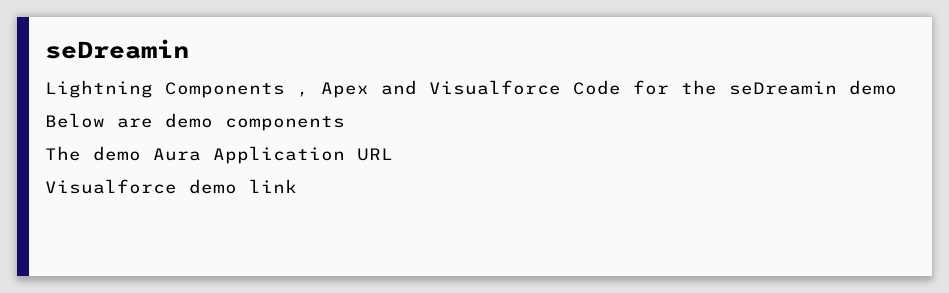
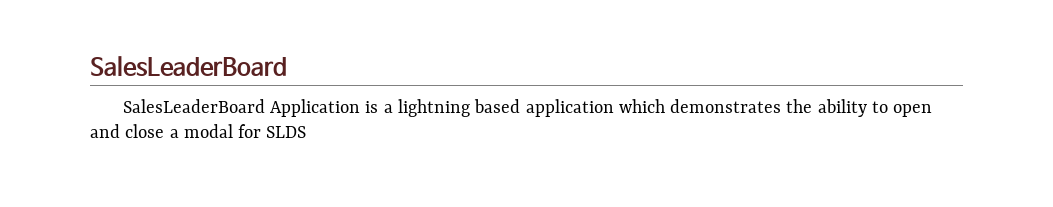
[45,39,189,59] [45,80,897,98] [45,113,345,131] [45,146,393,164] [45,179,297,194] seDreamin // Lightning Components , Apex and Visualforce Code for the seDreamin demo // Below are demo components // The demo Aura Application URL // Visualforce demo link -> [90,56,287,77] [122,99,933,117] [90,124,307,138] SalesLeaderBoard // SalesLeaderBoard Application is a lightning based application which demonstrates the ability to open and close a modal for SLDS

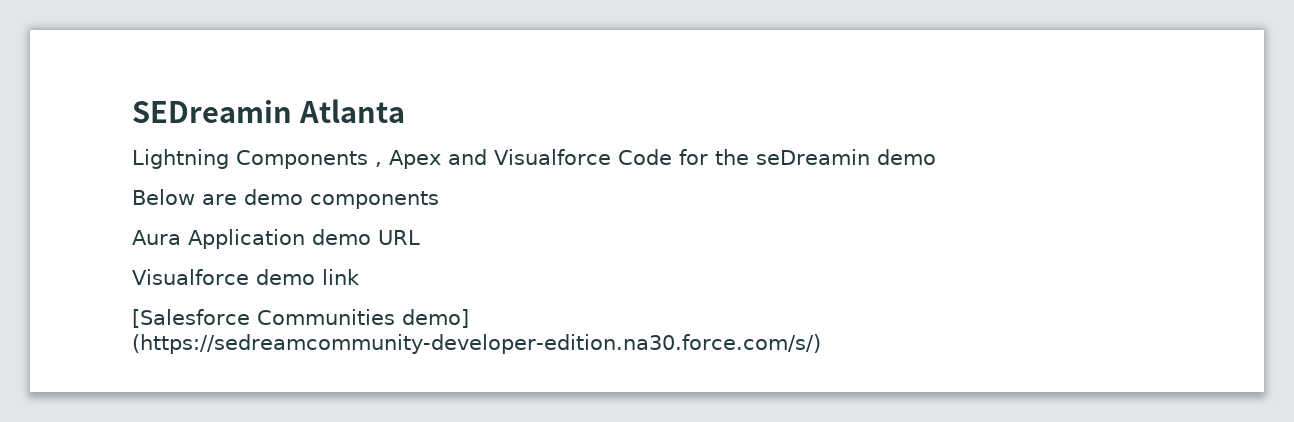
[90,56,287,77] [122,99,933,117] [90,124,307,138] SalesLeaderBoard // SalesLeaderBoard Application is a lightning based application which demonstrates the ability to open and close a modal for SLDS -> [132,99,405,123] [132,149,936,169] [132,189,439,209] [132,229,420,249] [132,269,360,285] [132,309,469,328] [132,334,821,354] SEDreamin Atlanta // Lightning Components , Apex and Visualforce Code for the seDreamin demo // Below are demo components // Aura Application demo URL // Visualforce demo link // [Salesforce Communities demo] (https://sedreamcommunity-developer-edition.na30.force.com/s/)

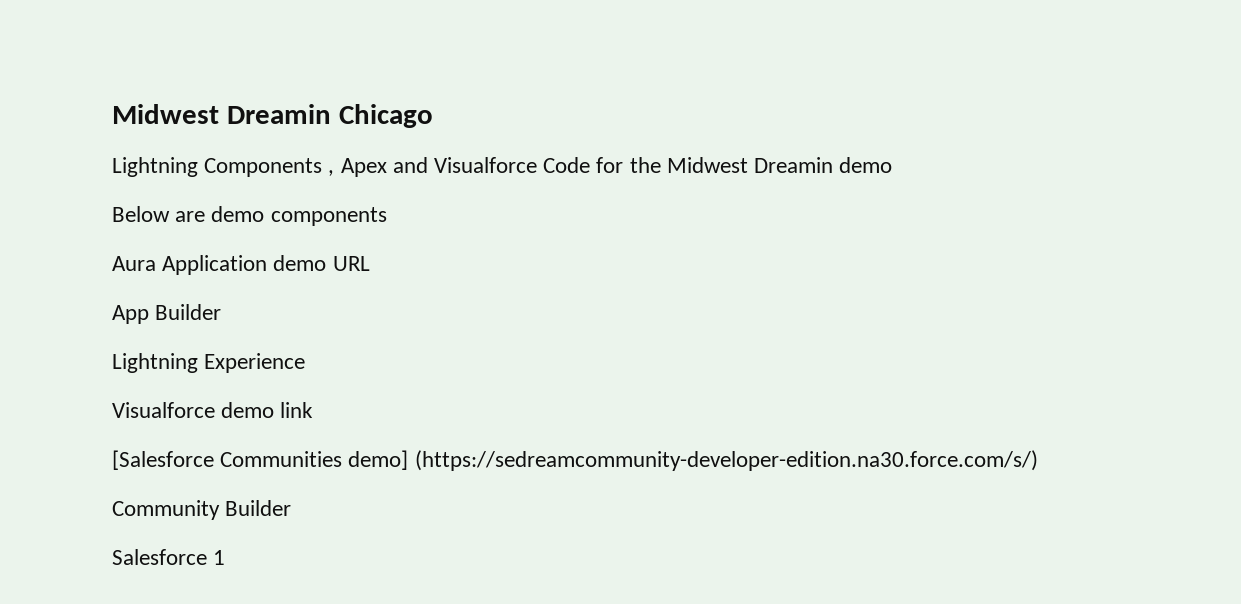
[132,99,405,123] SEDreamin Atlanta -> [112,104,433,128] Midwest Dreamin Chicago
[756,149,870,165] seDreamin -> [666,157,834,173] Midwest Dreamin
(420, 237) none -> [112,304,222,324] [112,353,306,373] // App Builder // Lightning Experience
(821, 344) none -> [112,500,292,520] [112,549,226,565] // Community Builder // Salesforce 1

